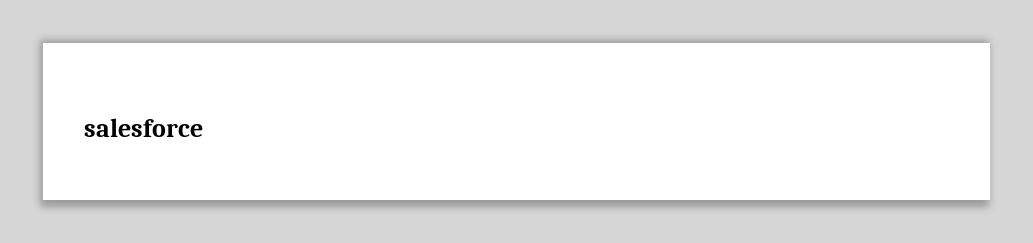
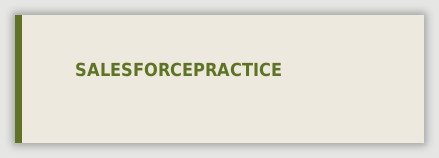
[84,118,203,137] salesforce -> [75,62,282,77] SALESFORCEPRACTICE

